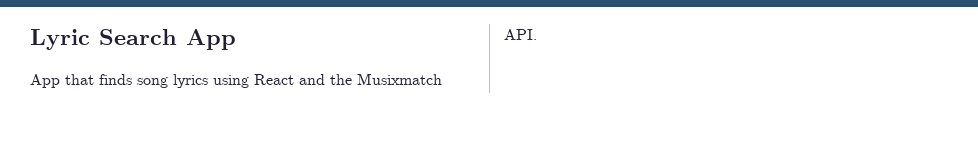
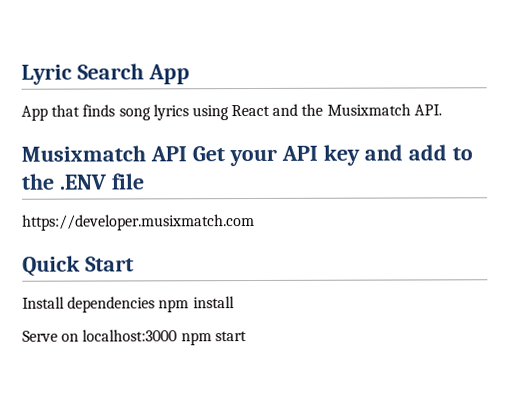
(537, 34) none -> [21,144,473,167] [21,173,144,190] [22,214,255,231] [22,255,134,277] [22,296,235,313] [22,329,247,346] // Musixmatch API Get your API key and add to the .ENV file // https://developer.musixmatch.com // Quick Start // Install dependencies npm install // Serve on localhost:3000 npm start

